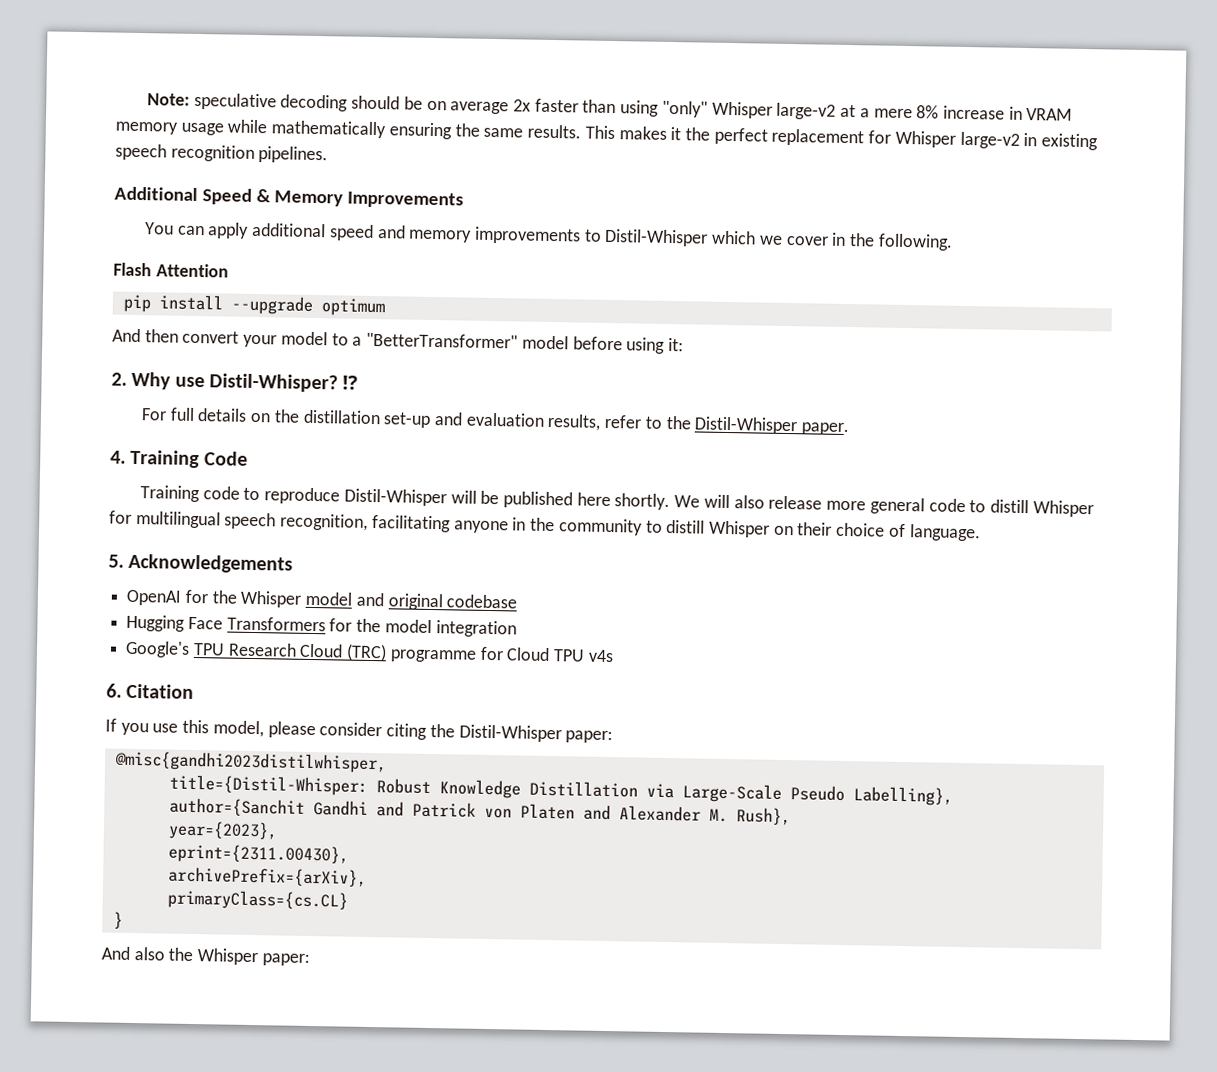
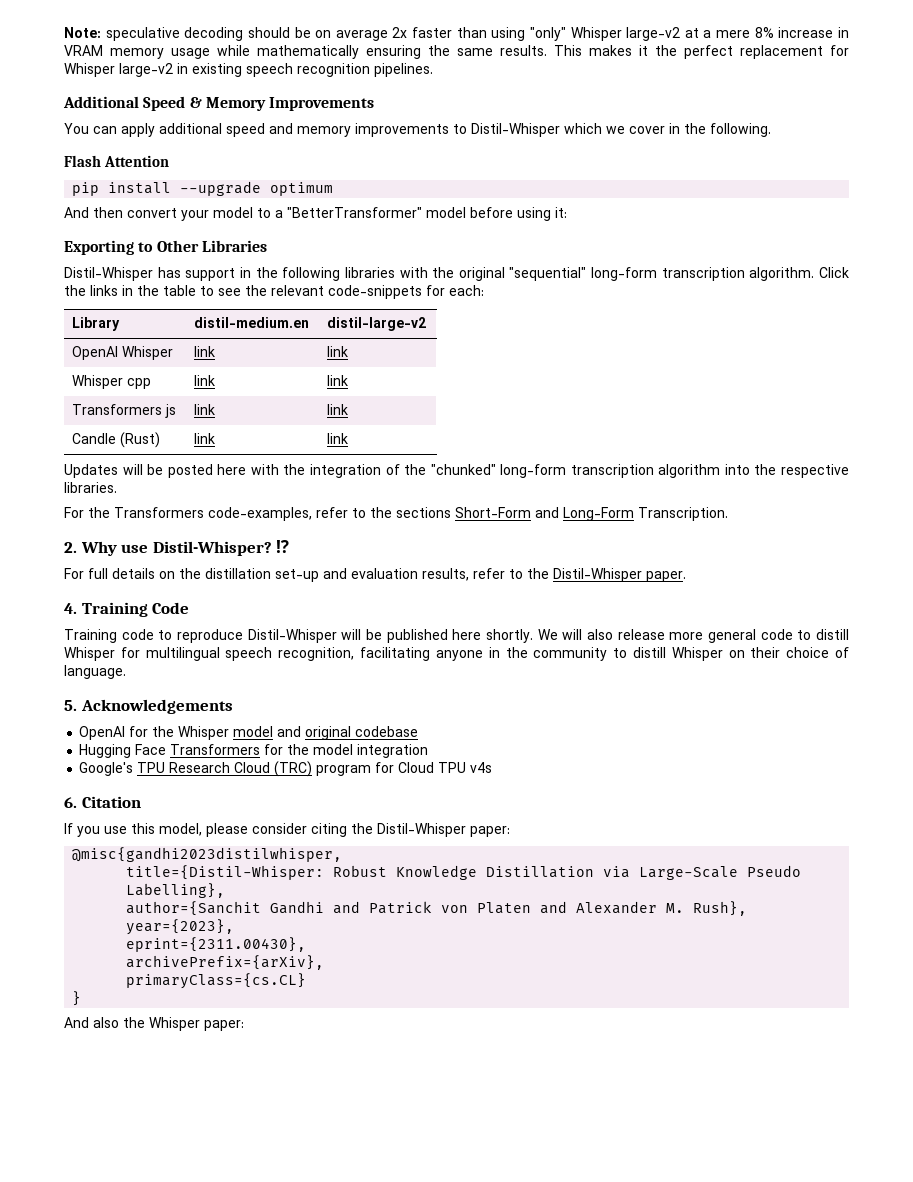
(684, 344) none -> [64,240,267,255] [64,267,849,281] [64,285,484,299] [72,317,121,331] [194,317,310,328] [327,317,427,331] [72,346,174,360] [194,346,216,357] [327,346,349,357] [72,375,152,389] [194,375,216,386] [327,375,349,386] [72,404,177,418] [194,404,216,415] [327,404,349,415] [72,432,161,448] [194,433,216,444] [327,433,349,444] [64,464,849,478] [64,482,117,493] [64,507,728,521] // Exporting to Other Libraries // Distil-Whisper has support in the following libraries with the original "sequential" long-form transcription algorithm. Click the links in the table to see the relevant code-snippets for each: // Library | distil-medium.en | distil-large-v2 // OpenAI Whisper | link | link // Whisper cpp | link | link // Transformers js | link | link // Candle (Rust) | link | link // Updates will be posted here with the integration of the "chunked" long-form transcription algorithm into the respective libraries. // For the Transformers code-examples, refer to the sections Short-Form and Long-Form Transcription.
[389,649,477,663] programme -> [316,765,372,776] program

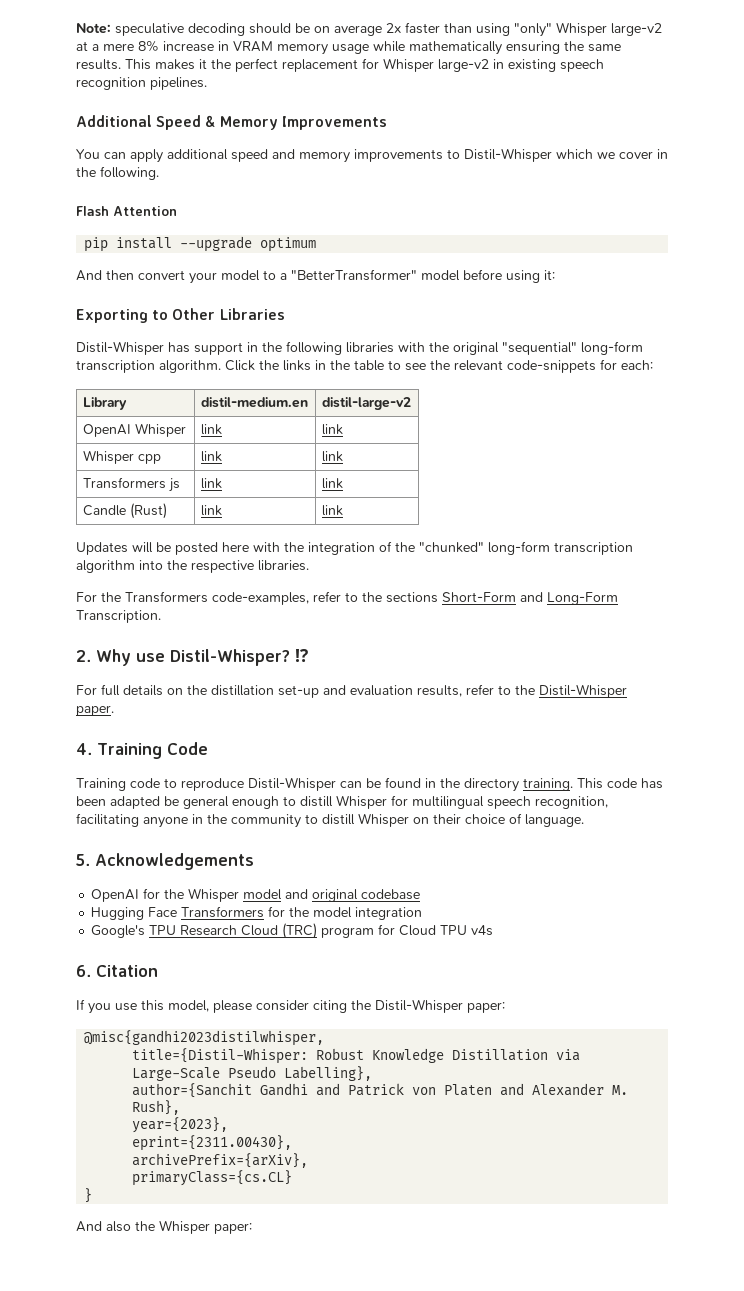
[341,629,793,643] will be published here shortly. We will also release more general code -> [340,777,663,792] [76,796,279,809] can be found in the directory training. This code has been adapted be general enough

